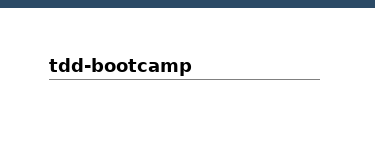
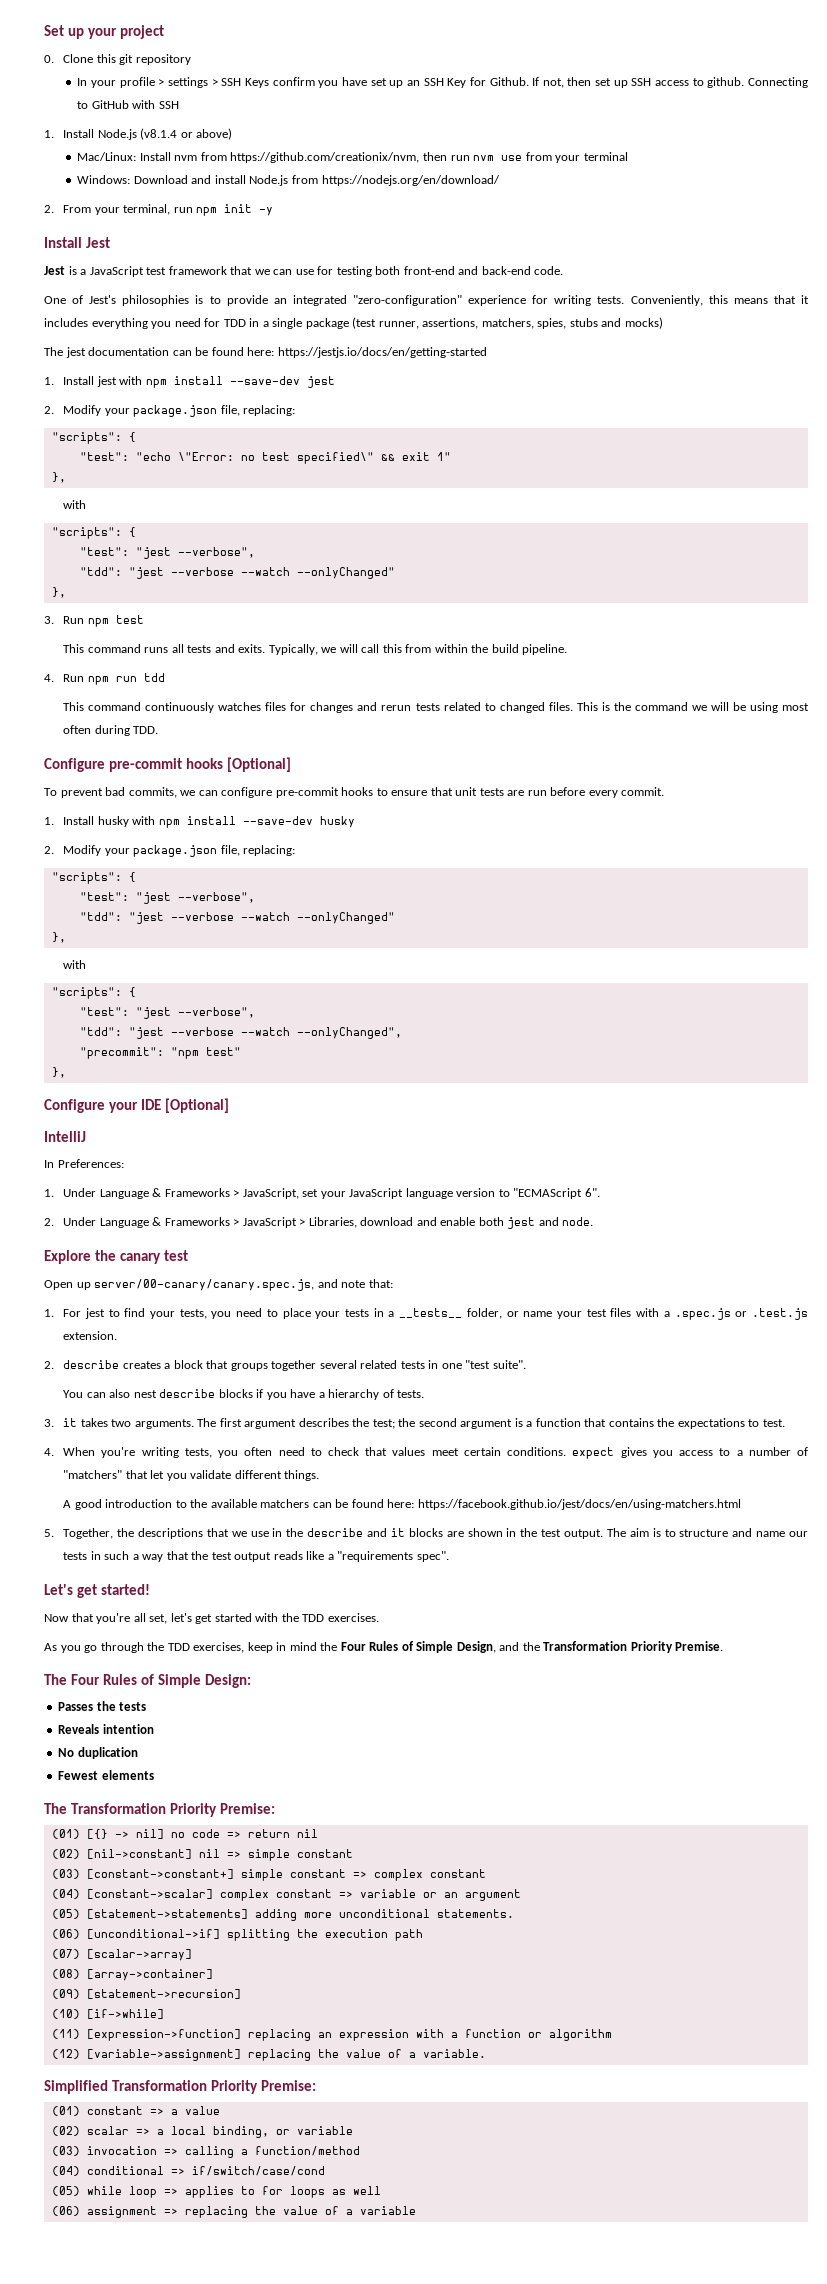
[49,58,192,76] tdd-bootcamp -> [44,25,165,39] [44,54,191,65] [77,77,808,88] [77,100,179,109] [44,128,233,140] [77,152,628,163] [77,175,500,186] [44,204,274,216] [44,237,111,248] [44,266,564,277] [44,295,809,306] [44,317,663,329] [44,347,487,358] [44,376,335,388] [44,405,296,417] [51,432,136,444] [79,452,451,464] [51,472,66,483] [63,500,87,509] [51,527,136,539] [79,547,255,559] [79,567,395,579] [51,587,66,598] [44,615,144,627] [63,644,568,655] [44,673,165,685] [63,702,809,713] [63,725,159,736] [44,757,292,772] [44,787,665,798] [44,816,355,828] [44,845,296,857] [51,872,136,884] [79,892,255,904] [79,912,395,924] [51,932,66,943] [63,960,87,969] [51,987,136,999] [79,1007,255,1019] [79,1027,402,1039] [79,1047,241,1059] [51,1067,66,1078] [44,1098,230,1113] [44,1131,86,1142] [44,1159,124,1168] [44,1188,600,1199] [44,1217,594,1229] [44,1250,189,1264] [44,1279,393,1291] [44,1308,809,1320] [63,1331,118,1340] [44,1360,526,1371] [63,1389,425,1400] [44,1418,785,1429] [44,1447,809,1459] [63,1470,320,1481] [63,1499,741,1510] [44,1528,809,1539] [63,1551,449,1562] [44,1584,151,1598] [44,1613,379,1624] [44,1641,724,1653] [44,1674,251,1688] [58,1701,147,1711] [58,1724,154,1734] [58,1747,138,1759] [58,1770,154,1780] [44,1803,275,1817] [51,1829,318,1839] [51,1849,353,1861] [51,1869,486,1881] [51,1889,521,1901] [51,1909,514,1921] [51,1929,423,1941] [51,1949,192,1961] [51,1969,213,1981] [51,1989,241,1999] [51,2009,164,2019] [51,2029,612,2041] [51,2049,486,2061] [44,2080,316,2094] [51,2106,220,2116] [51,2126,353,2138] [51,2146,360,2158] [51,2166,325,2176] [51,2186,381,2198] [51,2206,416,2218] Set up your project // 0. Clone this git repository // In your profile > settings > SSH Keys confirm you have set up an SSH Key for Github. If not, then set up SSH access to github. Connecting to GitHub with SSH // 1. Install Node.js (v8.1.4 or above) // Mac/Linux: Install nvm from https://github.com/creationix/nvm, then run nvm use from your terminal // Windows: Download and install Node.js from https://nodejs.org/en/download/ // 2. From your terminal, run npm init -y // Install Jest // Jest is a JavaScript test framework that we can use for testing both front-end and back-end code. // One of Jest's philosophies is to provide an integrated "zero-configuration" experience for writing tests. Conveniently, this means that it includes everything you need for TDD in a single package (test runner, assertions, matchers, spies, stubs and mocks) // The jest documentation can be found here: https://jestjs.io/docs/en/getting-started // 1. Install jest with npm install --save-dev jest // 2. Modify your package.json file, replacing: // "scripts": { // "test": "echo \"Error: no test specified\" && exit 1" // }, // with // "scripts": { // "test": "jest --verbose", // "tdd": "jest --verbose --watch --onlyChanged" // }, // 3. Run npm test // This command runs all tests and exits. Typically, we will call this from within the build pipeline. // 4. Run npm run tdd // This command continuously watches files for changes and rerun tests related to changed files. This is the command we will be using most often during TDD. // Configure pre-commit hooks [Optional] // To prevent bad commits, we can configure pre-commit hooks to ensure that unit tests are run before every commit. // 1. Install husky with npm install --save-dev husky // 2. Modify your package.json file, replacing: // "scripts": { // "test": "jest --verbose", // "tdd": "jest --verbose --watch --onlyChanged" // }, // with // "scripts": { // "test": "jest --verbose", // "tdd": "jest --verbose --watch --onlyChanged", // "precommit": "npm test" // }, // Configure your IDE [Optional] // IntelliJ // In Preferences: // 1. Under Language & Frameworks > JavaScript, set your JavaScript language version to "ECMAScript 6". // 2. Under Language & Frameworks > JavaScript > Libraries, download and enable both jest and node. // Explore the canary test // Open up server/00-canary/canary.spec.js, and note that: // 1. For jest to find your tests, you need to place your tests in a __tests__ folder, or name your test files with a .spec.js or .test.js extension. // 2. describe creates a block that groups together several related tests in one "test suite". // You can also nest describe blocks if you have a hierarchy of tests. // 3. it takes two arguments. The first argument describes the test; the second argument is a function that contains the expectations to test. // 4. When you're writing tests, you often need to check that values meet certain conditions. expect gives you access to a number of "matchers" that let you validate different things. // A good introduction to the available matchers can be found here: https://facebook.github.io/jest/docs/en/using-matchers.html // 5. Together, the descriptions that we use in the describe and it blocks are shown in the test output. The aim is to structure and name our tests in such a way that the test output reads like a "requirements spec". // Let's get started! // Now that you're all set, let's get started with the TDD exercises. // As you go through the TDD exercises, keep in mind the Four Rules of Simple Design, and the Transformation Priority Premise. // The Four Rules of Simple Design: // Passes the tests // Reveals intention // No duplication // Fewest elements // The Transformation Priority Premise: // (01) [{} –> nil] no code => return nil // (02) [nil->constant] nil => simple constant // (03) [constant->constant+] simple constant => complex constant // (04) [constant->scalar] complex constant => variable or an argument // (05) [statement->statements] adding more unconditional statements. // (06) [unconditional->if] splitting the execution path // (07) [scalar->array] // (08) [array->container] // (09) [statement->recursion] // (10) [if->while] // (11) [expression->function] replacing an expression with a function or algorithm // (12) [variable->assignment] replacing the value of a variable. // Simplified Transformation Priority Premise: // (01) constant => a value // (02) scalar => a local binding, or variable // (03) invocation => calling a function/method // (04) conditional => if/switch/case/cond // (05) while loop => applies to for loops as well // (06) assignment => replacing the value of a variable

